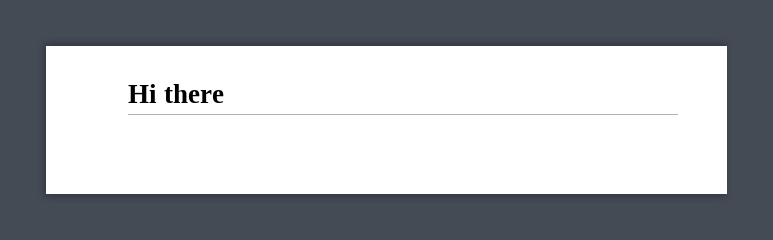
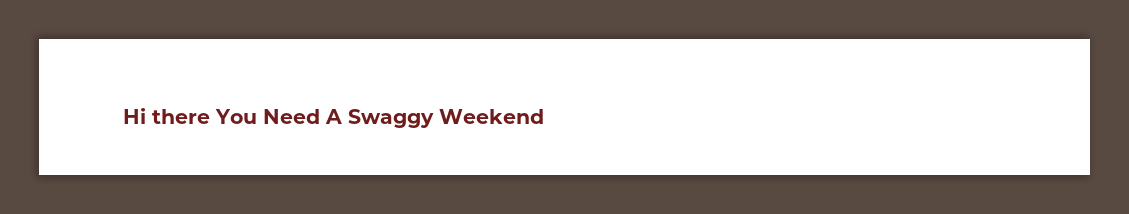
(225, 93) none -> [215,109,544,128] You Need A Swaggy Weekend

